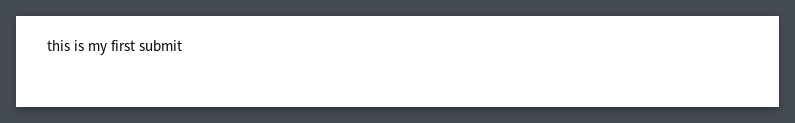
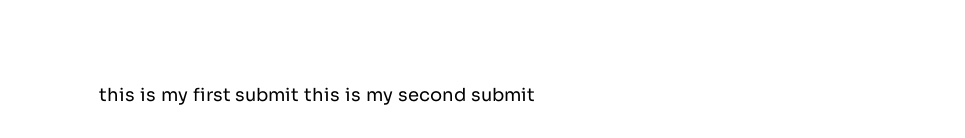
(183, 46) none -> [304,87,535,105] this is my second submit

